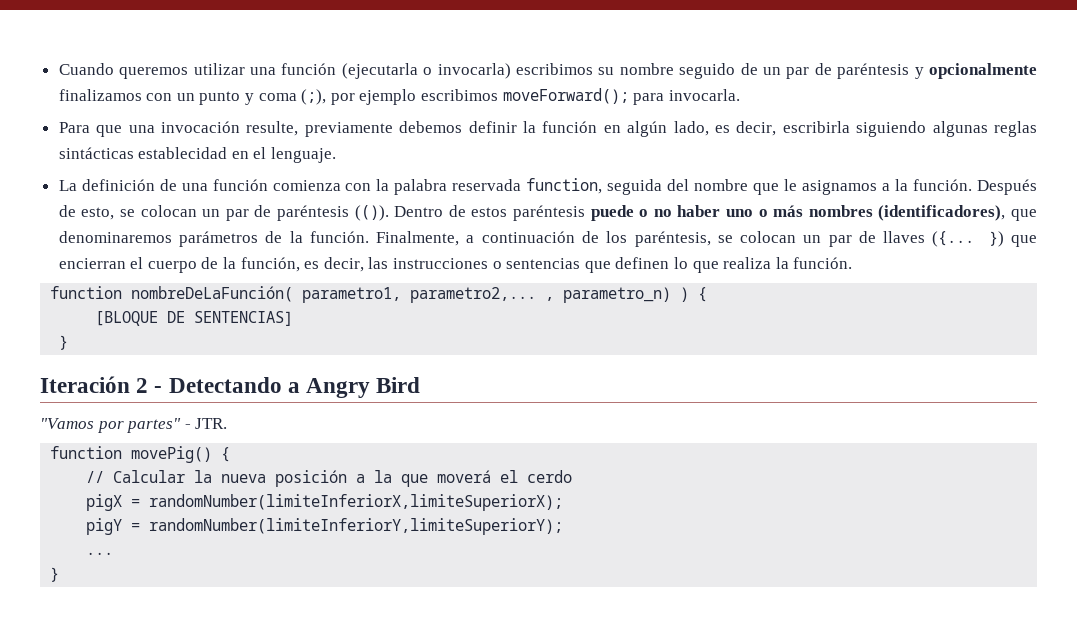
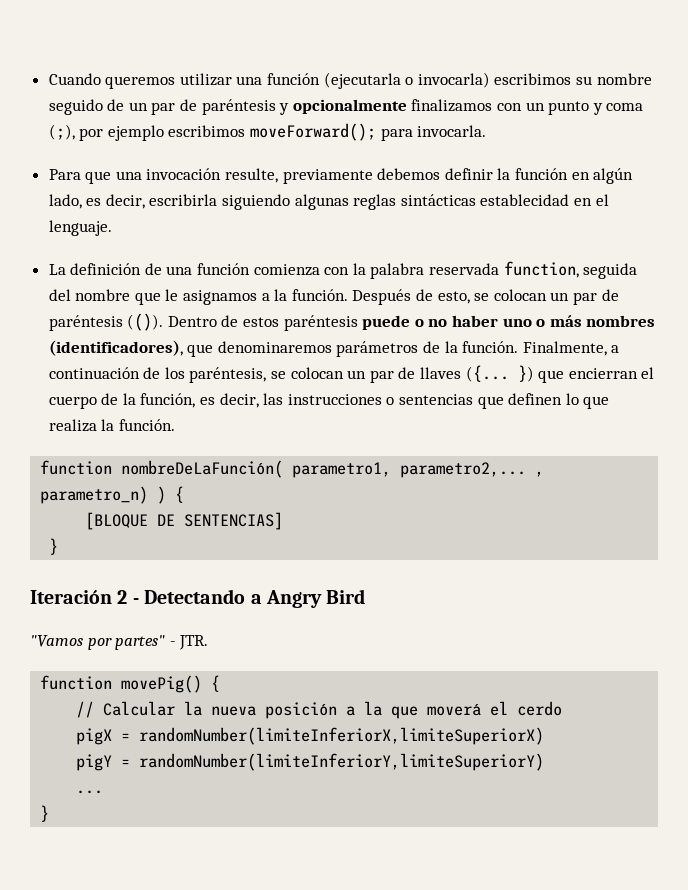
[149,494,564,511] randomNumber(limiteInferiorX,limiteSuperiorX); -> [139,727,545,745] randomNumber(limiteInferiorX,limiteSuperiorX)
[149,518,564,535] randomNumber(limiteInferiorY,limiteSuperiorY); -> [139,753,545,771] randomNumber(limiteInferiorY,limiteSuperiorY)

